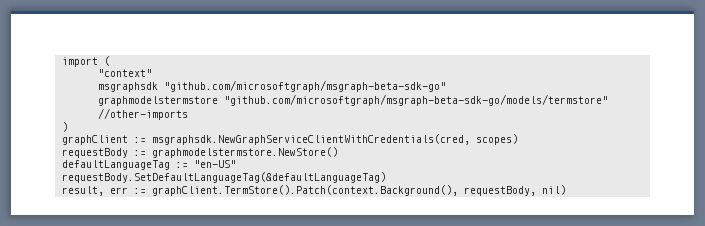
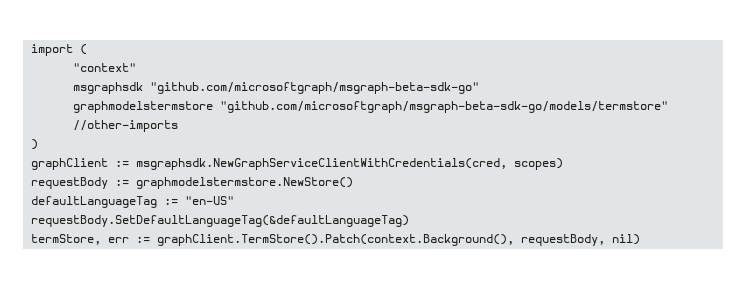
[61,186,104,196] result, -> [30,234,101,245] termStore,

